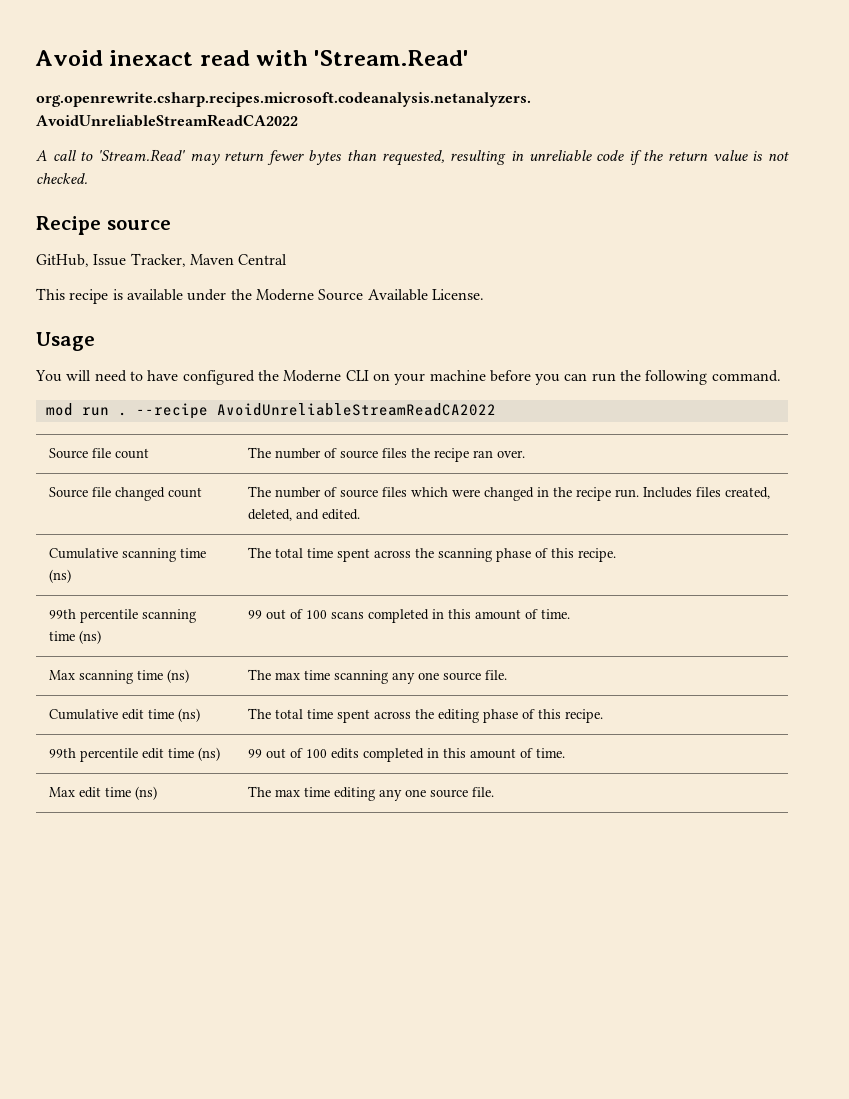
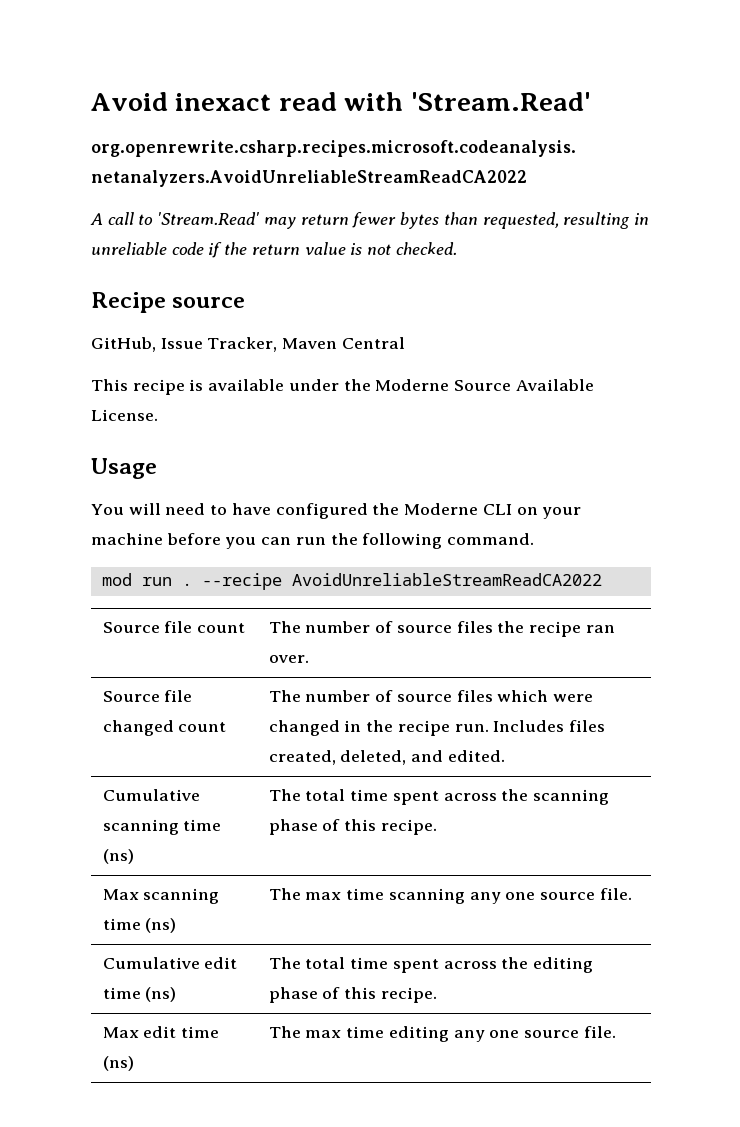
[48,609,196,623] [48,630,101,644] [247,609,570,623] // 99th percentile scanning time (ns) | 99 out of 100 scans completed in this amount of time. -> (437, 827) none
[48,747,220,762] [247,748,565,762] // 99th percentile edit time (ns) | 99 out of 100 edits completed in this amount of time. -> (437, 995) none

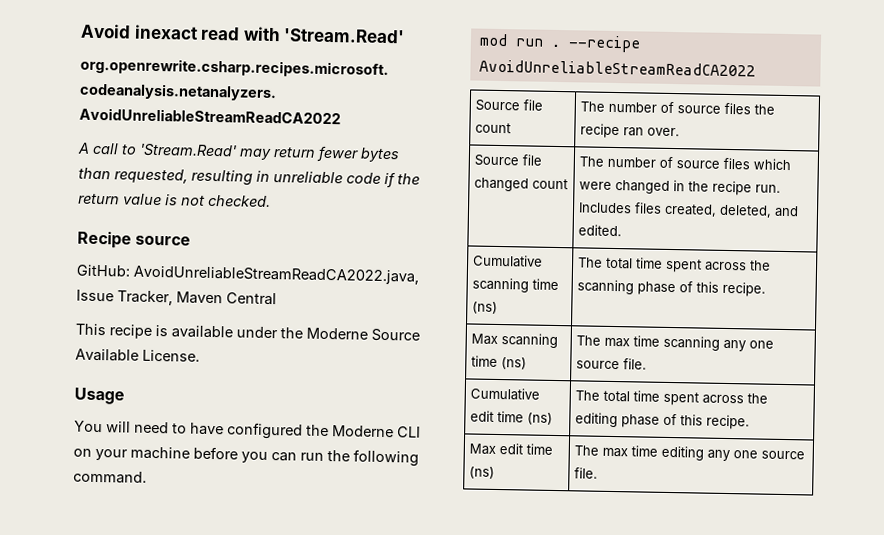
[91,337,156,352] GitHub, -> [76,264,419,285] GitHub: AvoidUnreliableStreamReadCA2022.java,

